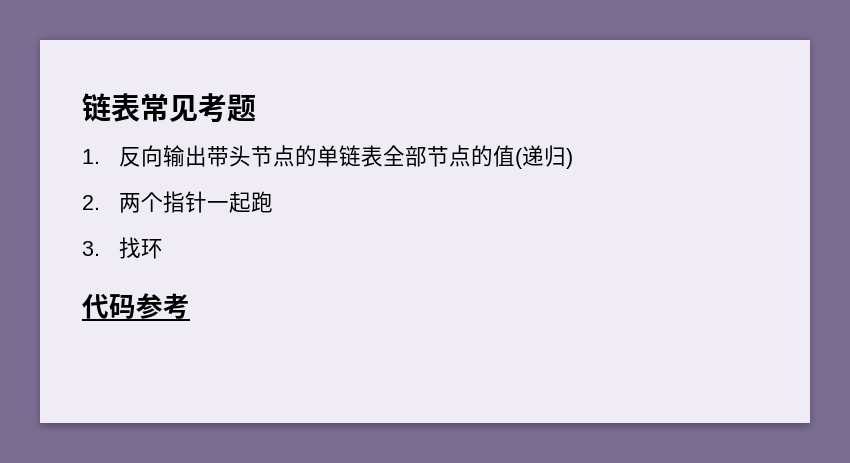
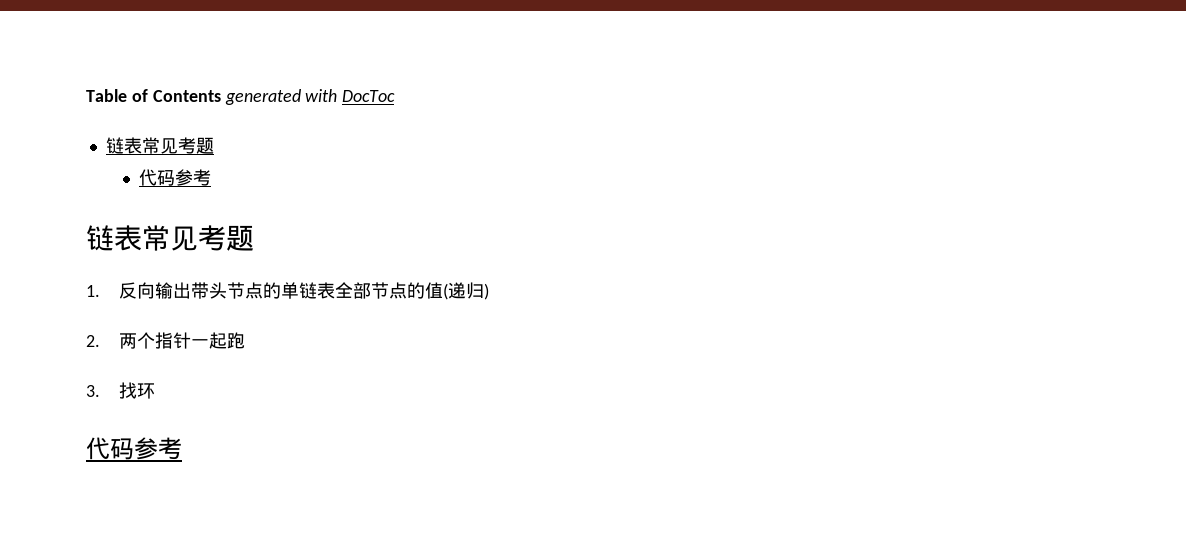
(82, 107) none -> [86,89,396,105] [105,137,214,154] [139,169,212,186] Table of Contents generated with DocToc // 链表常见考题 // 代码参考 //

